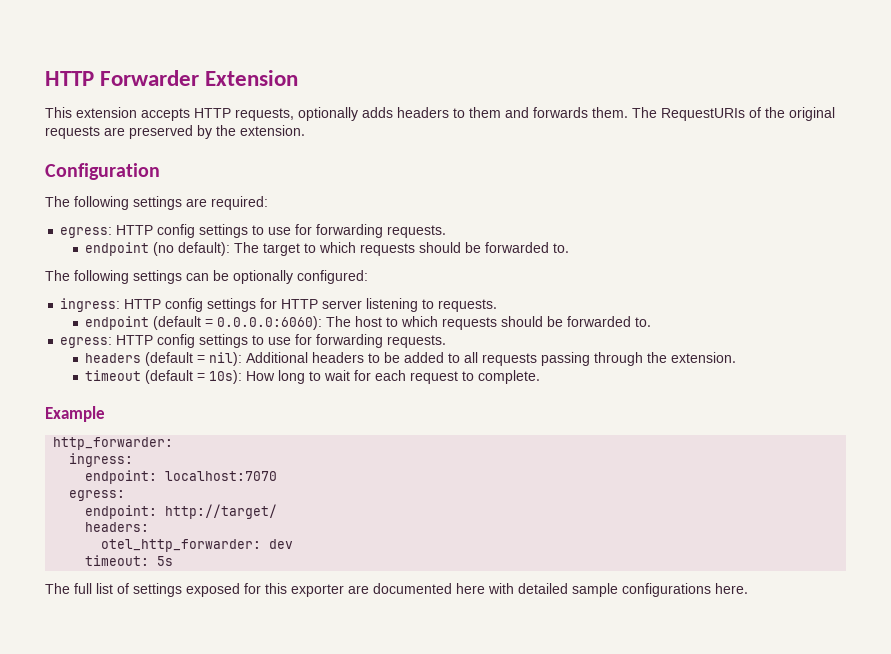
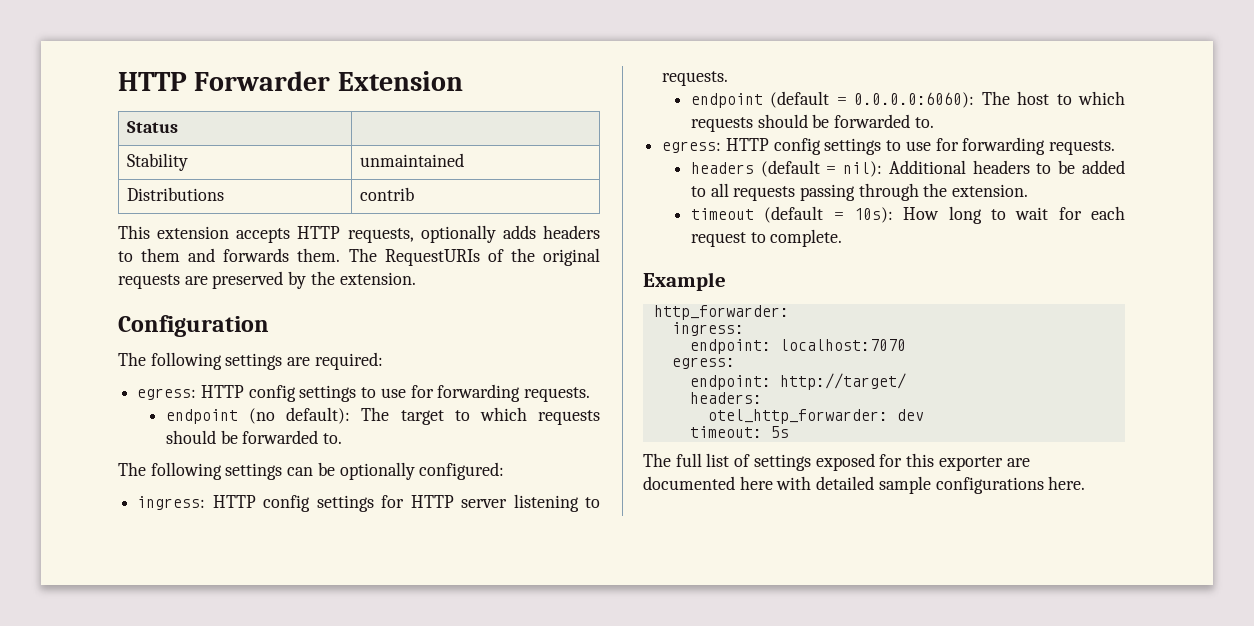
(299, 78) none -> [127,121,179,133] [127,153,189,171] [360,153,465,167] [127,187,225,201] [360,187,415,201] // Status | // Stability | unmaintained // Distributions | contrib

